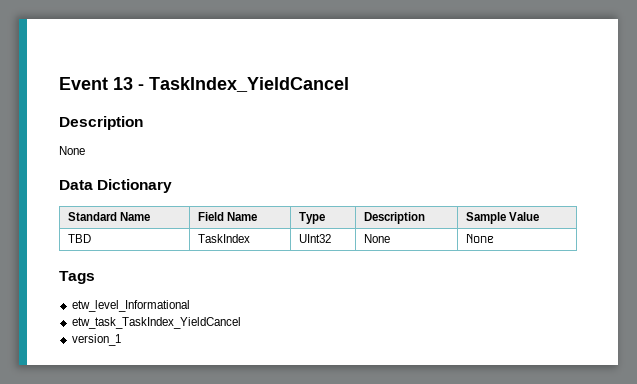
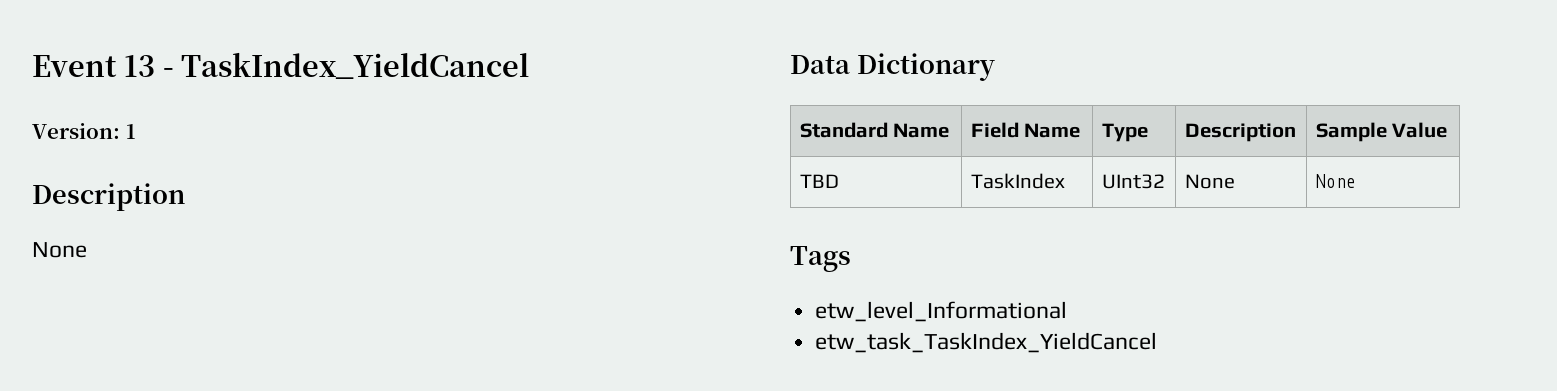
(349, 84) none -> [32,123,136,139] // Version: 1
[71,334,121,346] // version_1 -> (1158, 342) none

